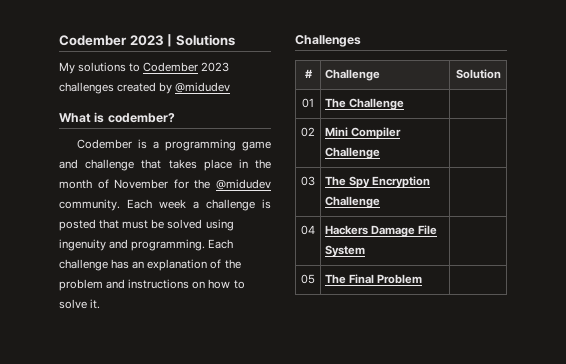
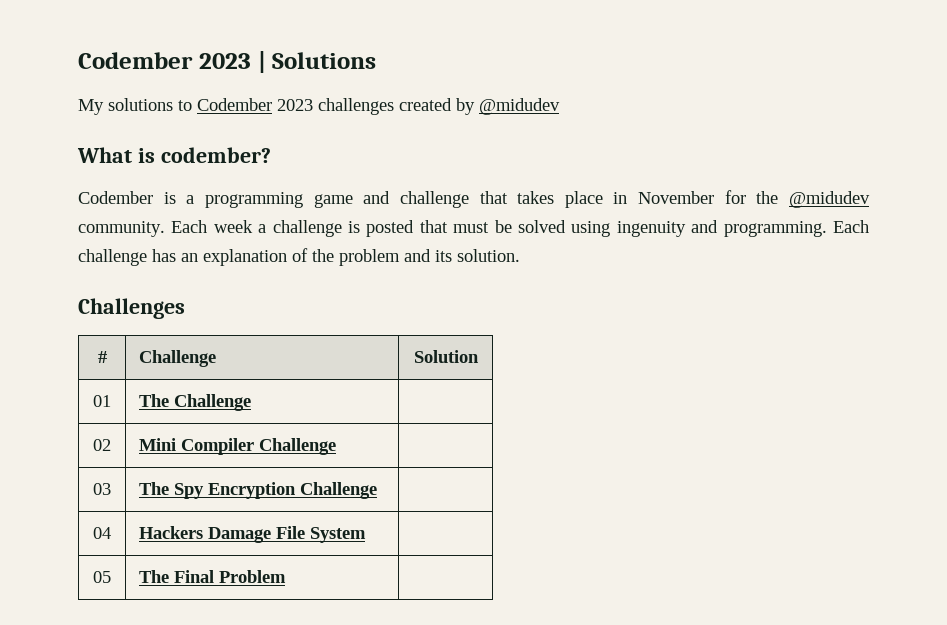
[254,159,271,169] [59,179,109,189] the month of -> (628, 198) none
[128,279,245,289] [59,299,101,309] instructions on how to solve it. -> [435,249,520,262] its solution.

